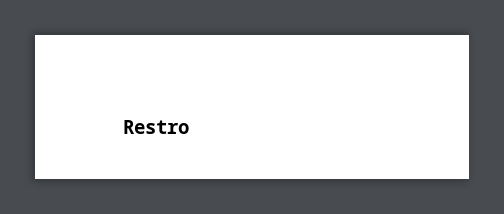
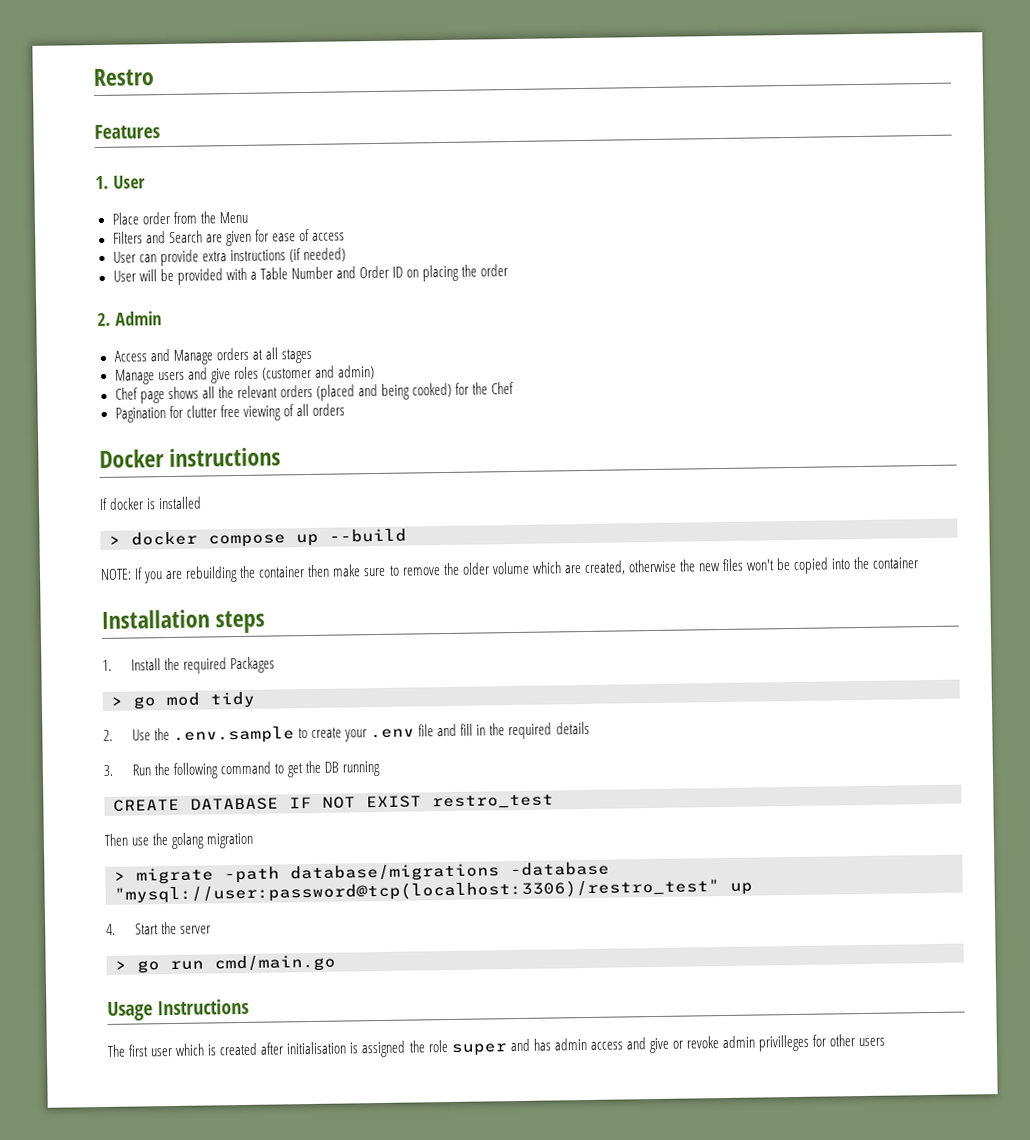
(189, 127) none -> [94,124,160,140] [95,175,146,190] [111,211,248,225] [112,228,345,247] [112,247,346,267] [112,264,509,285] [97,311,162,327] [113,347,312,365] [114,365,375,385] [114,381,515,404] [114,403,345,423] [99,447,282,469] [99,496,203,511] [109,528,407,548] [100,556,920,584] [101,609,266,634] [102,656,275,674] [111,691,255,710] [103,721,590,744] [103,760,381,779] [113,794,554,812] [104,832,254,849] [114,861,610,885] [114,878,753,904] [106,921,211,935] [115,954,336,974] [107,998,250,1021] [107,1034,886,1058] // Features // 1. User // Place order from the Menu // Filters and Search are given for ease of access // User can provide extra instructions (if needed) // User will be provided with a Table Number and Order ID on placing the order // 2. Admin // Access and Manage orders at all stages // Manage users and give roles (customer and admin) // Chef page shows all the relevant orders (placed and being cooked) for the Chef // Pagination for clutter free viewing of all orders // Docker instructions // If docker is installed // > docker compose up --build // NOTE: If you are rebuilding the container then make sure to remove the older volume which are created, otherwise the new files won't be copied into the container // Installation steps // 1. Install the required Packages // > go mod tidy // 2. Use the .env.sample to create your .env file and fill in the required details // 3. Run the following command to get the DB running // CREATE DATABASE IF NOT EXIST restro_test // Then use the golang migration // > migrate -path database/migrations -database "mysql://user:password@tcp(localhost:3306)/restro_test" up // 4. Start the server // > go run cmd/main.go // Usage Instructions // The first user which is created after initialisation is assigned the role super and has admin access and give or revoke admin privilleges for other users

